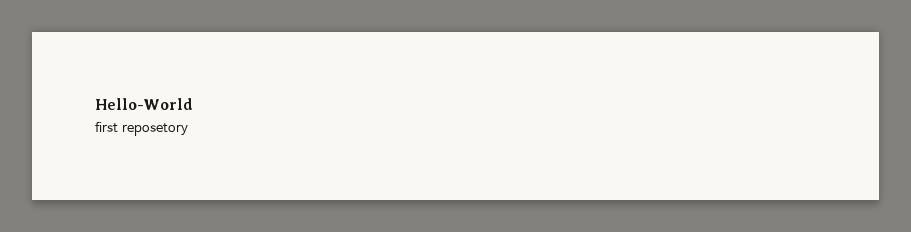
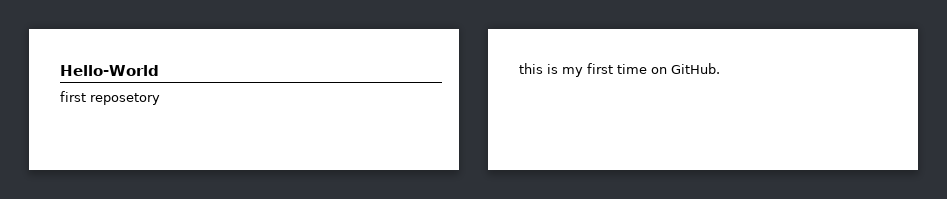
(188, 129) none -> [519,63,720,77] // this is my first time on GitHub.

